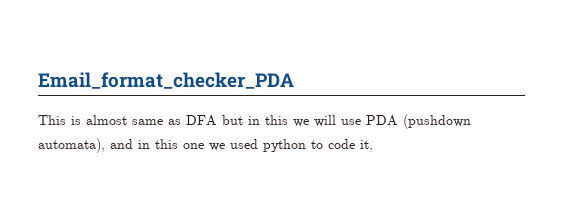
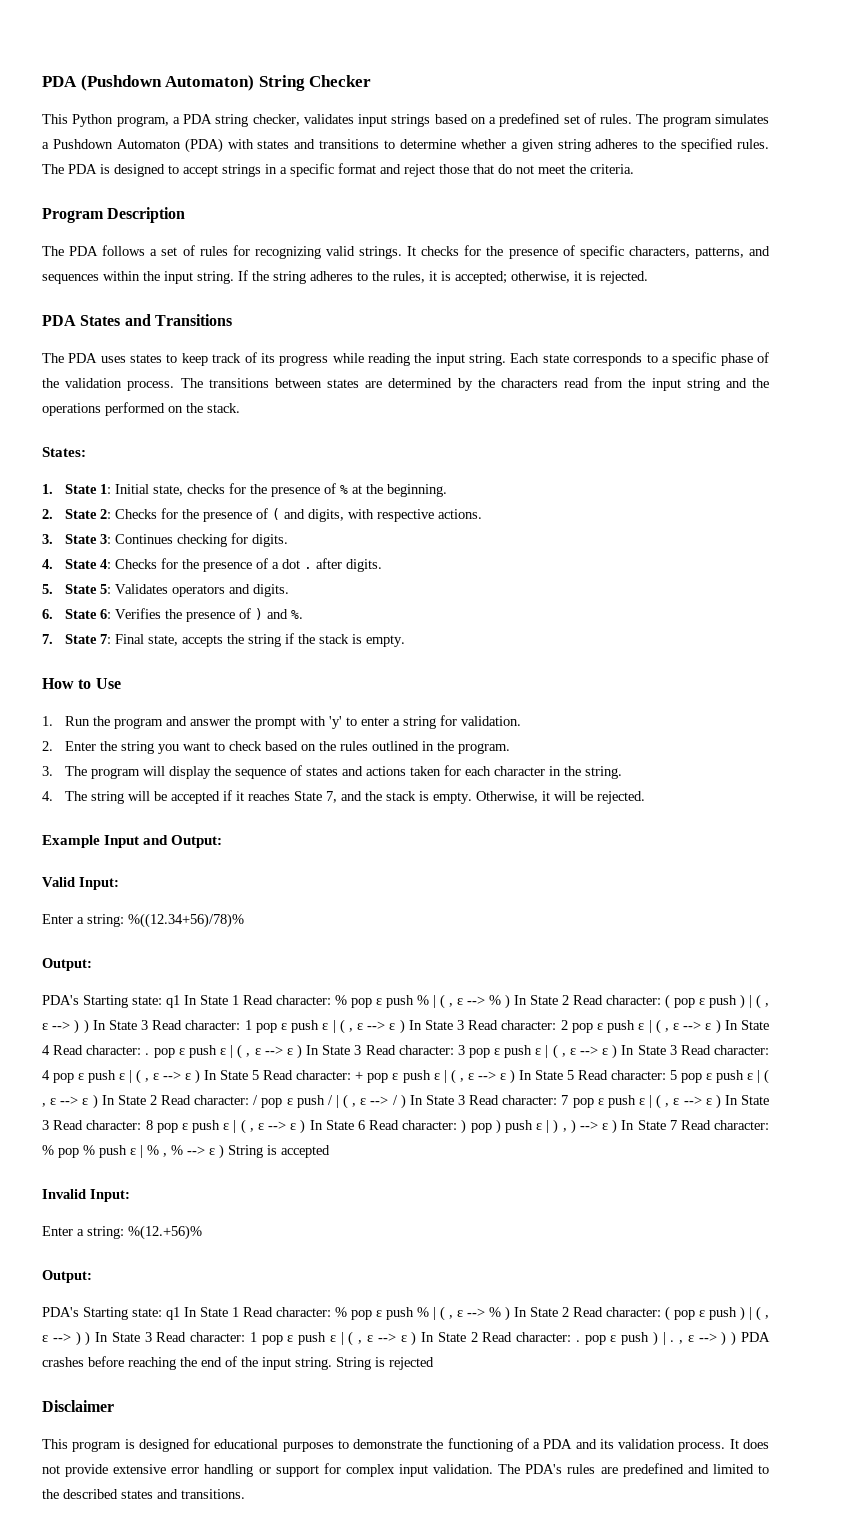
[38,72,294,89] [38,114,471,129] [38,138,373,153] Email_format_checker_PDA // This is almost same as DFA but in this we will use PDA (pushdown automata), and in this one we used python to code it, -> [42,75,372,91] [42,113,770,127] [42,138,770,153] [42,163,634,177] [42,207,186,223] [42,245,771,259] [42,270,648,284] [42,314,232,326] [42,352,770,366] [42,377,769,391] [42,402,240,416] [42,447,86,457] [42,483,447,497] [42,508,482,522] [42,533,288,547] [42,558,382,572] [42,584,289,597] [42,608,303,622] [42,633,405,647] [42,678,121,689] [42,715,521,729] [42,741,510,754] [42,765,622,779] [42,790,645,804] [42,835,223,848] [42,877,119,890] [42,913,244,928] [42,958,92,971] [42,994,769,1009] [42,1019,770,1034] [42,1044,770,1059] [42,1069,769,1084] [42,1094,769,1109] [42,1119,769,1134] [42,1144,330,1159] [42,1189,130,1202] [42,1225,202,1240] [42,1270,92,1283] [42,1306,769,1321] [42,1331,771,1346] [42,1356,434,1370] [42,1400,114,1412] [42,1438,770,1452] [42,1463,769,1477] [42,1489,245,1499] PDA (Pushdown Automaton) String Checker // This Python program, a PDA string checker, validates input strings based on a predefined set of rules. The program simulates a Pushdown Automaton (PDA) with states and transitions to determine whether a given string adheres to the specified rules. The PDA is designed to accept strings in a specific format and reject those that do not meet the criteria. // Program Description // The PDA follows a set of rules for recognizing valid strings. It checks for the presence of specific characters, patterns, and sequences within the input string. If the string adheres to the rules, it is accepted; otherwise, it is rejected. // PDA States and Transitions // The PDA uses states to keep track of its progress while reading the input string. Each state corresponds to a specific phase of the validation process. The transitions between states are determined by the characters read from the input string and the operations performed on the stack. // States: // 1. State 1: Initial state, checks for the presence of % at the beginning. // 2. State 2: Checks for the presence of ( and digits, with respective actions. // 3. State 3: Continues checking for digits. // 4. State 4: Checks for the presence of a dot . after digits. // 5. State 5: Validates operators and digits. // 6. State 6: Verifies the presence of ) and %. // 7. State 7: Final state, accepts the string if the stack is empty. // How to Use // 1. Run the program and answer the prompt with 'y' to enter a string for validation. // 2. Enter the string you want to check based on the rules outlined in the program. // 3. The program will display the sequence of states and actions taken for each character in the string. // 4. The string will be accepted if it reaches State 7, and the stack is empty. Otherwise, it will be rejected. // Example Input and Output: // Valid Input: // Enter a string: %((12.34+56)/78)% // Output: // PDA's Starting state: q1 In State 1 Read character: % pop ε push % | ( , ε --> % ) In State 2 Read character: ( pop ε push ) | ( , ε --> ) ) In State 3 Read character: 1 pop ε push ε | ( , ε --> ε ) In State 3 Read character: 2 pop ε push ε | ( , ε --> ε ) In State 4 Read character: . pop ε push ε | ( , ε --> ε ) In State 3 Read character: 3 pop ε push ε | ( , ε --> ε ) In State 3 Read character: 4 pop ε push ε | ( , ε --> ε ) In State 5 Read character: + pop ε push ε | ( , ε --> ε ) In State 5 Read character: 5 pop ε push ε | ( , ε --> ε ) In State 2 Read character: / pop ε push / | ( , ε --> / ) In State 3 Read character: 7 pop ε push ε | ( , ε --> ε ) In State 3 Read character: 8 pop ε push ε | ( , ε --> ε ) In State 6 Read character: ) pop ) push ε | ) , ) --> ε ) In State 7 Read character: % pop % push ε | % , % --> ε ) String is accepted // Invalid Input: // Enter a string: %(12.+56)% // Output: // PDA's Starting state: q1 In State 1 Read character: % pop ε push % | ( , ε --> % ) In State 2 Read character: ( pop ε push ) | ( , ε --> ) ) In State 3 Read character: 1 pop ε push ε | ( , ε --> ε ) In State 2 Read character: . pop ε push ) | . , ε --> ) ) PDA crashes before reaching the end of the input string. String is rejected // Disclaimer // This program is designed for educational purposes to demonstrate the functioning of a PDA and its validation process. It does not provide extensive error handling or support for complex input validation. The PDA's rules are predefined and limited to the described states and transitions.

